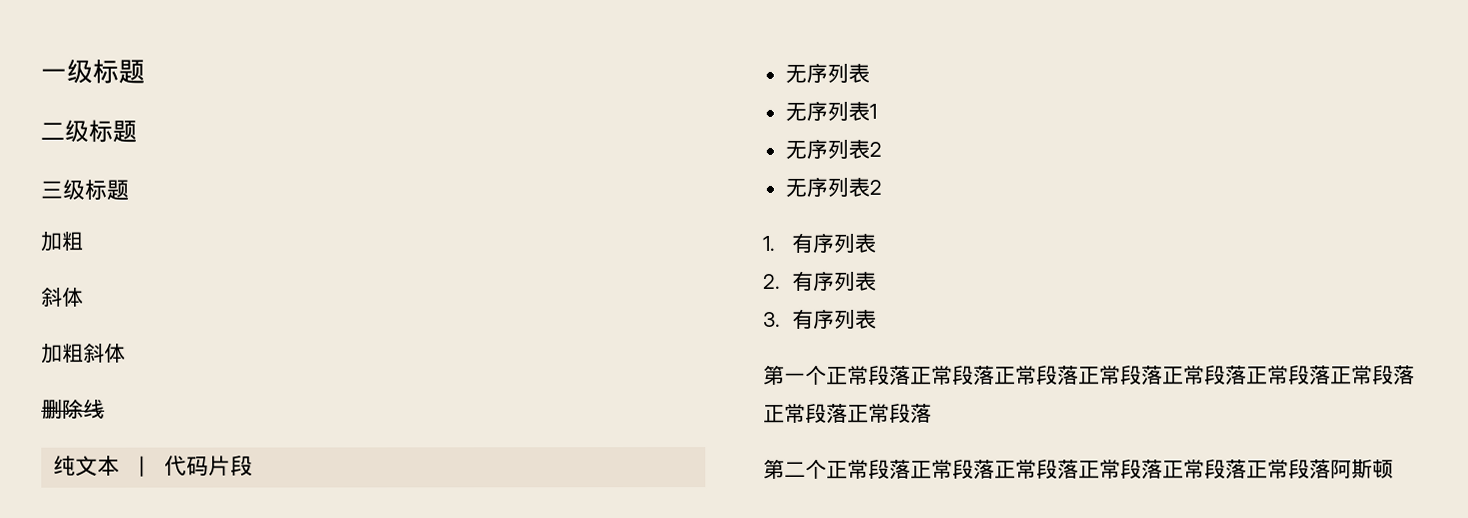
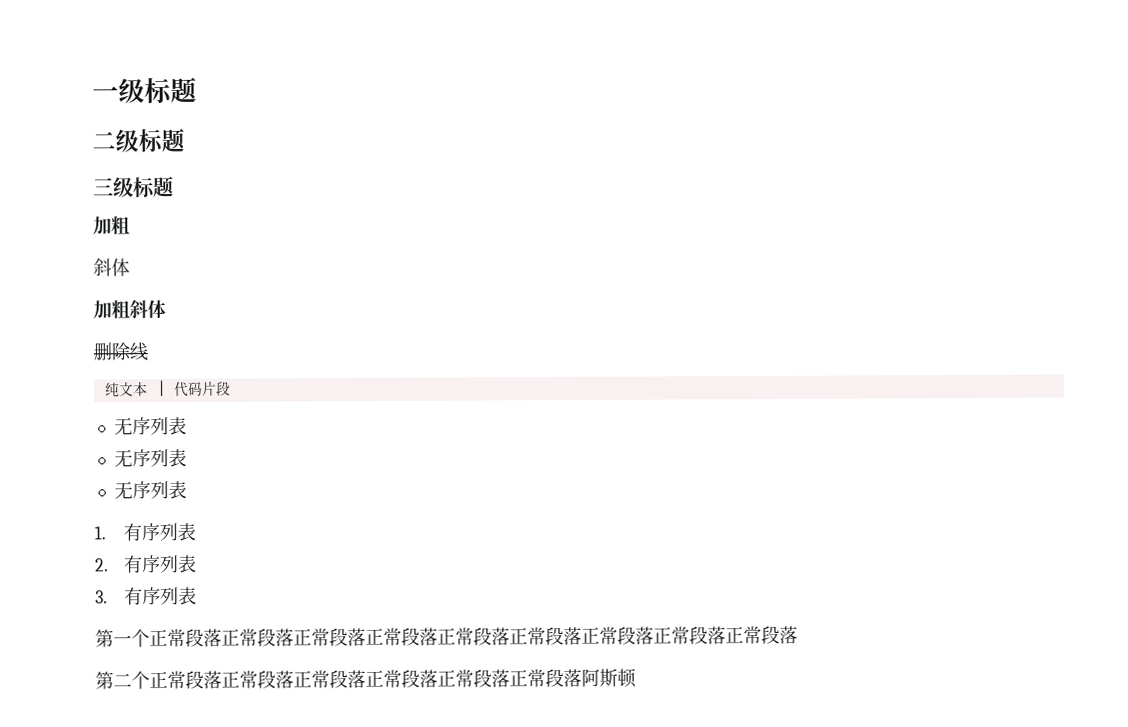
[868,103,877,119] [784,138,882,159] [784,176,882,197] 1 // 无序列表2 // 无序列表2 -> [113,480,187,500] // 无序列表

